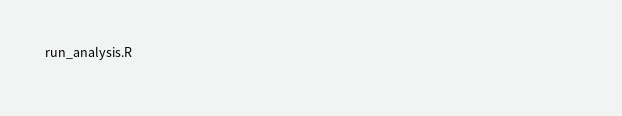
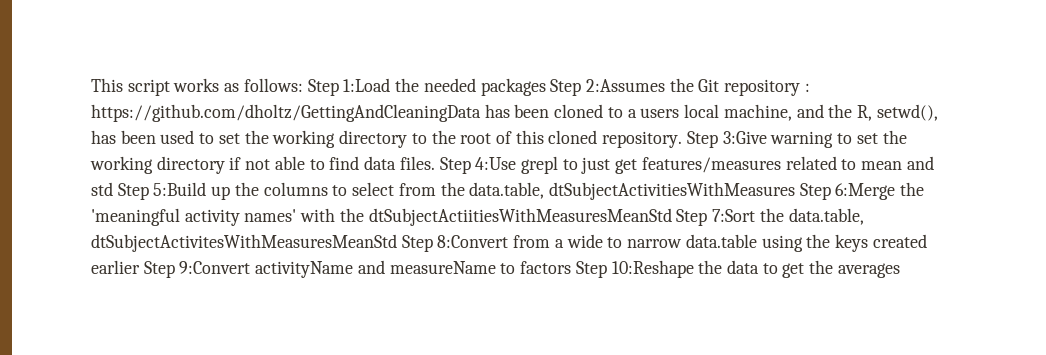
[45,46,132,60] run_analysis.R -> [91,78,810,96] [91,104,938,122] [91,130,907,148] [90,156,934,174] [91,182,925,200] [91,208,864,226] [91,234,927,252] [91,260,900,278] This script works as follows: Step 1:Load the needed packages Step 2:Assumes the Git repository : https://github.com/dholtz/GettingAndCleaningData has been cloned to a users local machine, and the R, setwd(), has been used to set the working directory to the root of this cloned repository. Step 3:Give warning to set the working directory if not able to find data files. Step 4:Use grepl to just get features/measures related to mean and std Step 5:Build up the columns to select from the data.table, dtSubjectActivitiesWithMeasures Step 6:Merge the 'meaningful activity names' with the dtSubjectActiitiesWithMeasuresMeanStd Step 7:Sort the data.table, dtSubjectActivitesWithMeasuresMeanStd Step 8:Convert from a wide to narrow data.table using the keys created earlier Step 9:Convert activityName and measureName to factors Step 10:Reshape the data to get the averages

